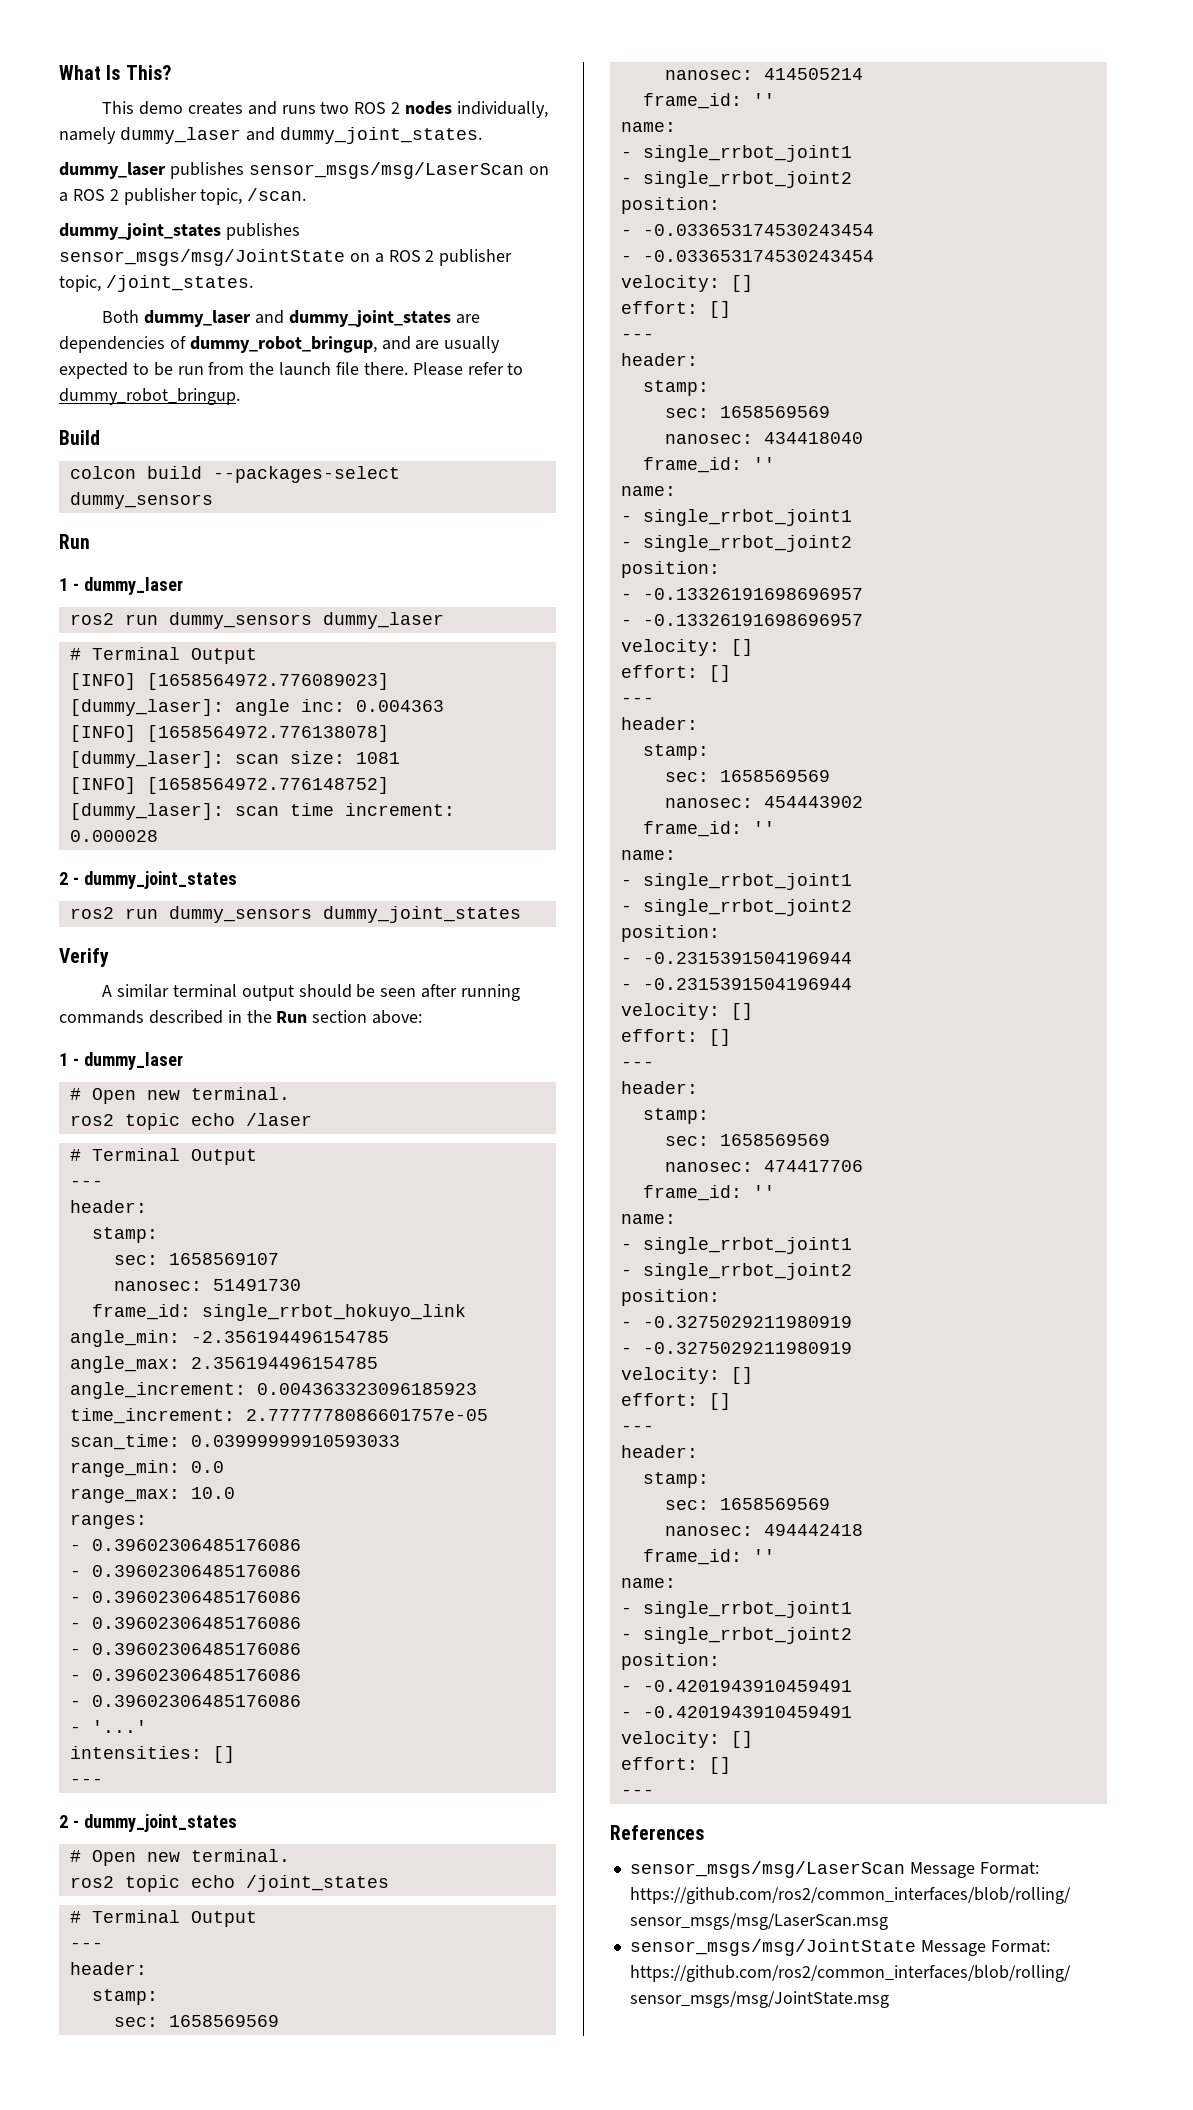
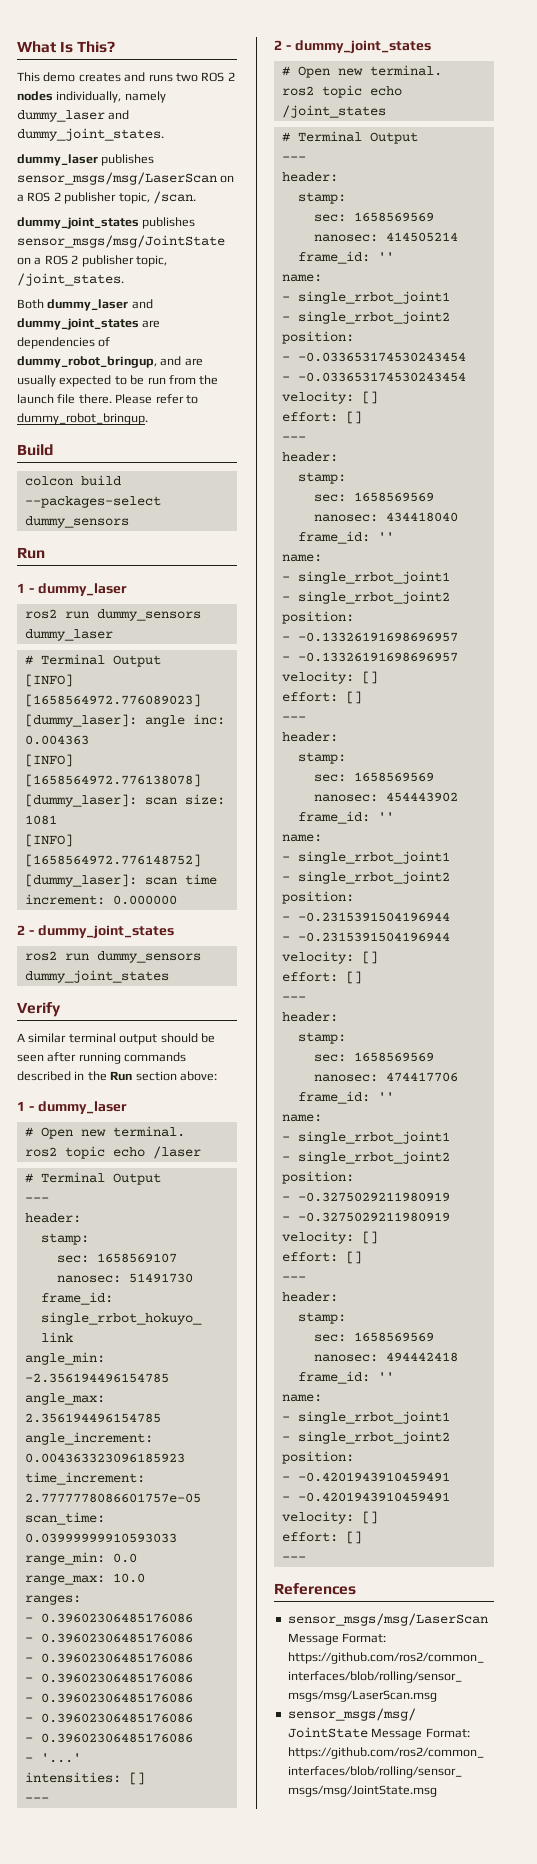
[69,830,158,842] 0.000028 -> [112,895,177,905] 0.000000

